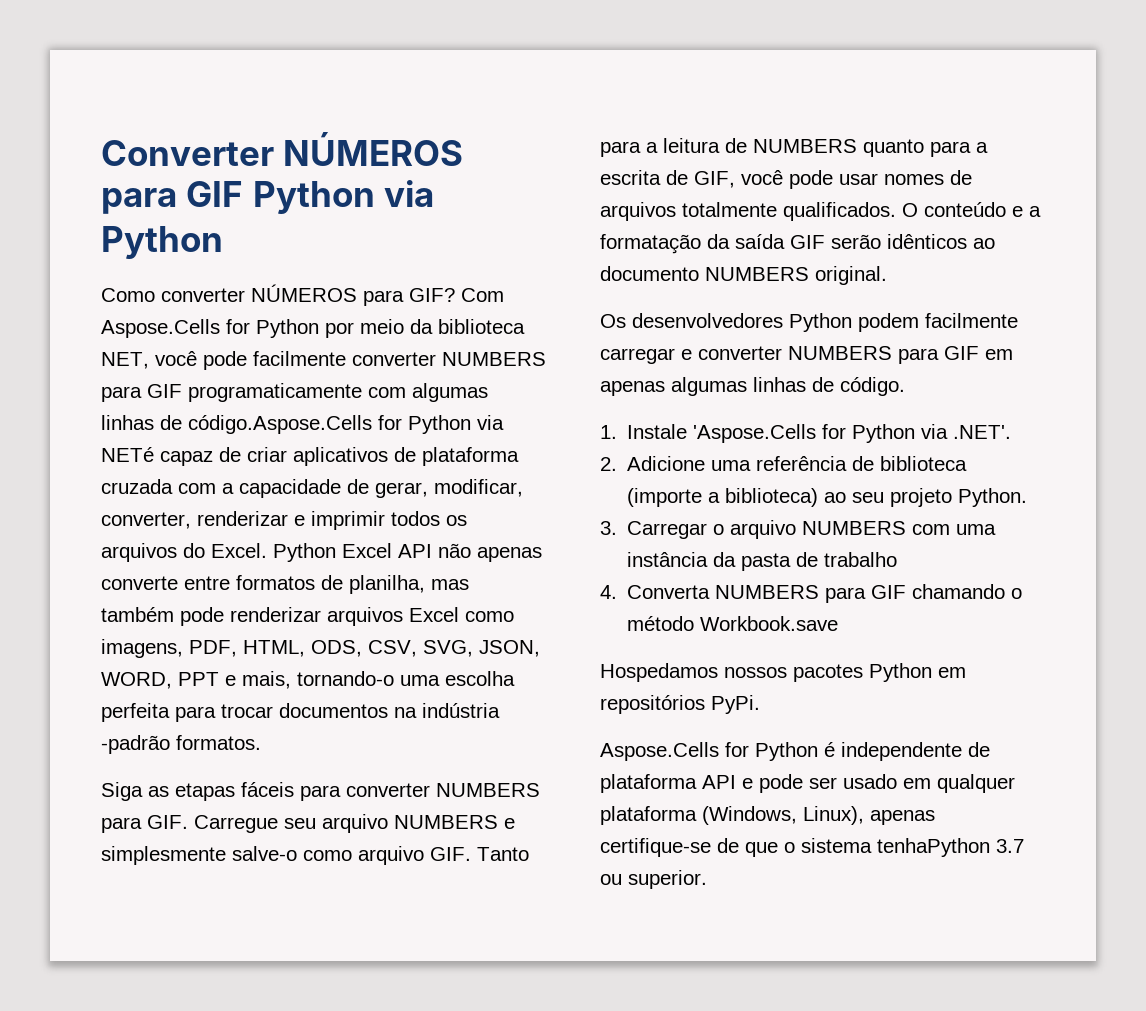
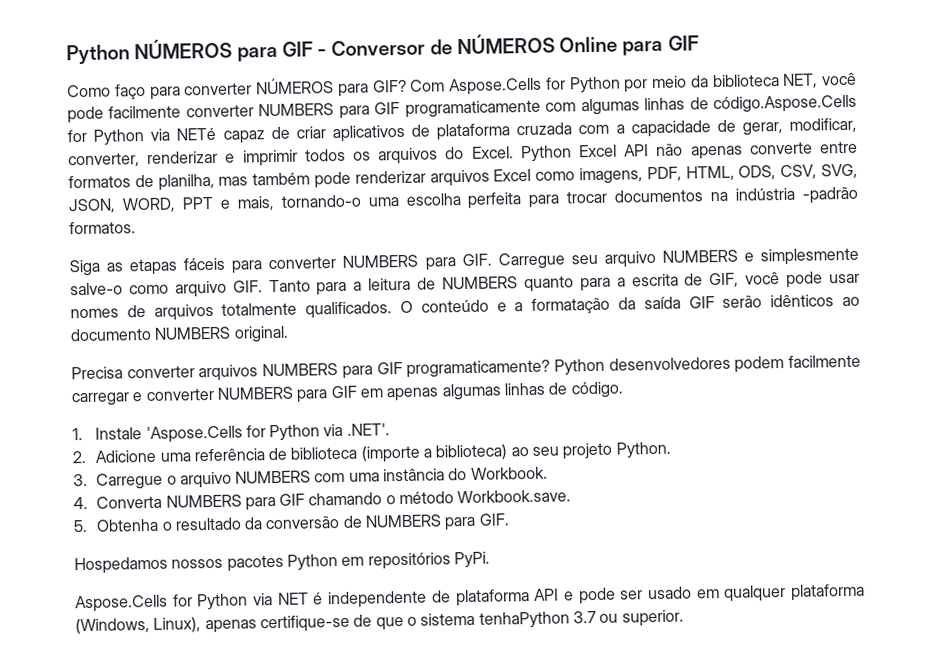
[101,140,274,166] Converter -> [66,44,130,65] Python
[252,180,435,215] [101,226,223,260] Python via Python -> [317,33,699,57] - Conversor de NÚMEROS Online para GIF
(155, 295) none -> [114,84,181,100] faço para
[600,313,852,332] Os desenvolvedores Python -> [71,356,731,382] Precisa converter arquivos NUMBERS para GIF programaticamente? Python desenvolvedores
[627,521,708,539] Carregar -> [96,472,164,490] Carregue
[713,552,898,571] da pasta de trabalho -> [448,466,548,481] do Workbook.
[700,616,839,631] Workbook.save -> [457,489,572,504] [73,513,510,533] Workbook.save. // 5. Obtenha o resultado da conversão de NUMBERS para GIF.
(818, 751) none -> [253,592,309,606] via NET

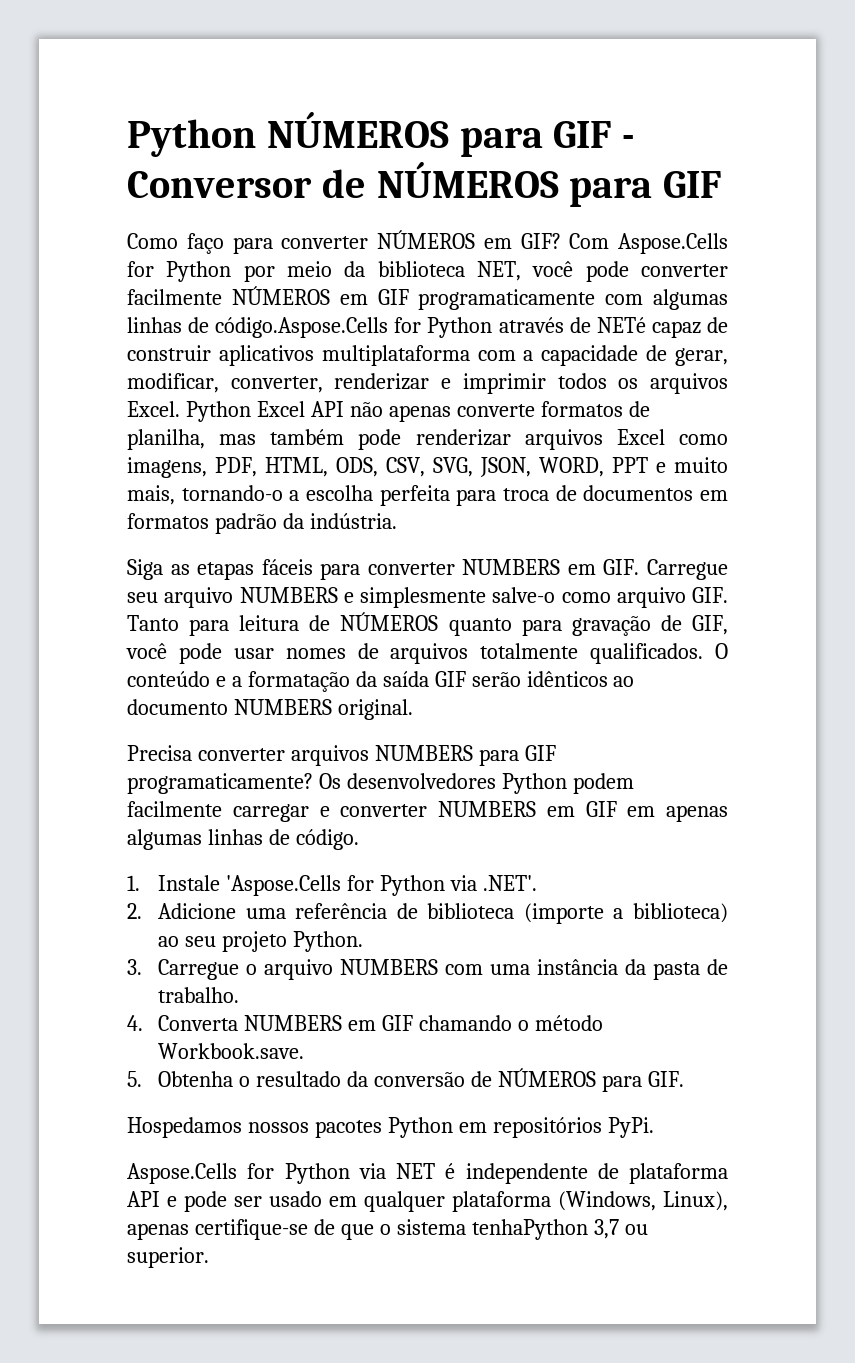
[559,36,619,53] Online -> (559, 180) none
[337,83,369,97] para -> [483,238,512,249] em
[108,103,370,119] facilmente converter NUMBERS para -> [640,264,728,277] [127,286,368,305] converter facilmente NÚMEROS em
[150,128,171,141] via -> [498,317,591,333] através de
[295,122,573,143] criar aplicativos de plataforma cruzada -> [127,345,470,366] construir aplicativos multiplataforma
[445,146,465,160] do -> (728, 383) none
[820,140,859,154] entre -> (535, 410) none
(230, 204) none -> [674,457,728,473] muito
[367,197,399,207] uma -> [289,490,300,501] a
[566,186,859,204] [69,221,136,235] trocar documentos na indústria -padrão formatos. -> [503,485,728,501] [127,513,397,534] troca de documentos em formatos padrão da indústria.
[424,257,456,271] para -> [567,564,596,575] em
[353,281,363,291] a -> (230, 627) none
[442,276,519,290] NUMBERS -> [340,612,439,631] NÚMEROS
[616,273,679,287] a escrita -> [571,616,651,636] gravação
[553,356,731,376] Python desenvolvedores -> [318,773,567,794] Os desenvolvedores Python
[296,389,329,403] para -> [546,806,575,817] em
[448,466,548,481] do Workbook. -> [625,959,728,980] [158,987,240,1003] da pasta de trabalho.
[244,497,276,511] para -> [348,1020,377,1031] em
[365,514,443,528] NUMBERS -> [497,1068,596,1087] NÚMEROS
[572,610,596,624] 3.7 -> [593,1219,619,1239] 3,7

